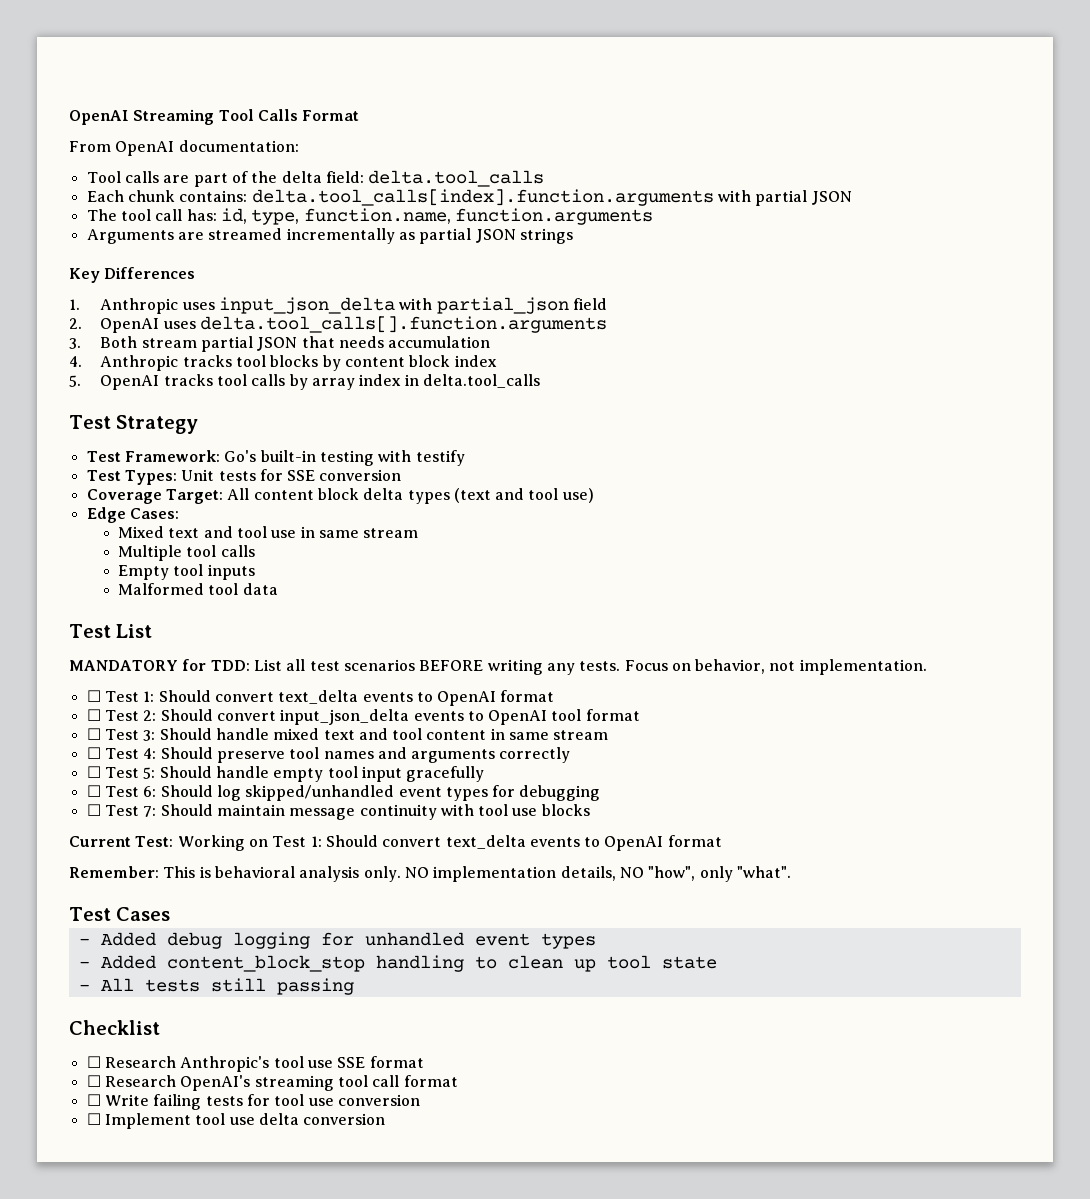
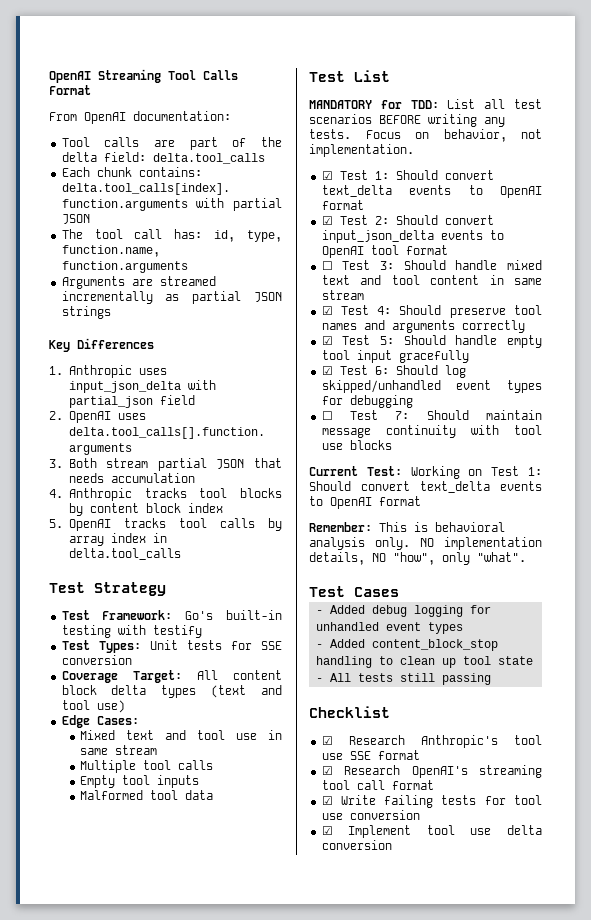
[86,690,555,706] [86,709,101,721] ☐ Test 1: Should convert text_delta events to OpenAI format // ☐ -> [321,170,494,180] [321,185,542,198] [321,200,364,210] [321,216,333,225] ☑ Test 1: Should convert text_delta events to OpenAI format // ☑
[86,747,101,759] ☐ -> [321,306,333,315] ☑
[86,766,101,778] ☐ -> [321,336,333,345] ☑
[86,785,101,797] ☐ -> [321,366,333,375] ☑
[86,1056,101,1068] ☐ -> [321,736,333,745] ☑
[86,1075,101,1087] ☐ -> [321,766,333,775] ☑
[86,1094,101,1106] ☐ -> [321,796,333,805] ☑
[86,1113,101,1125] ☐ -> [321,826,333,835] ☑

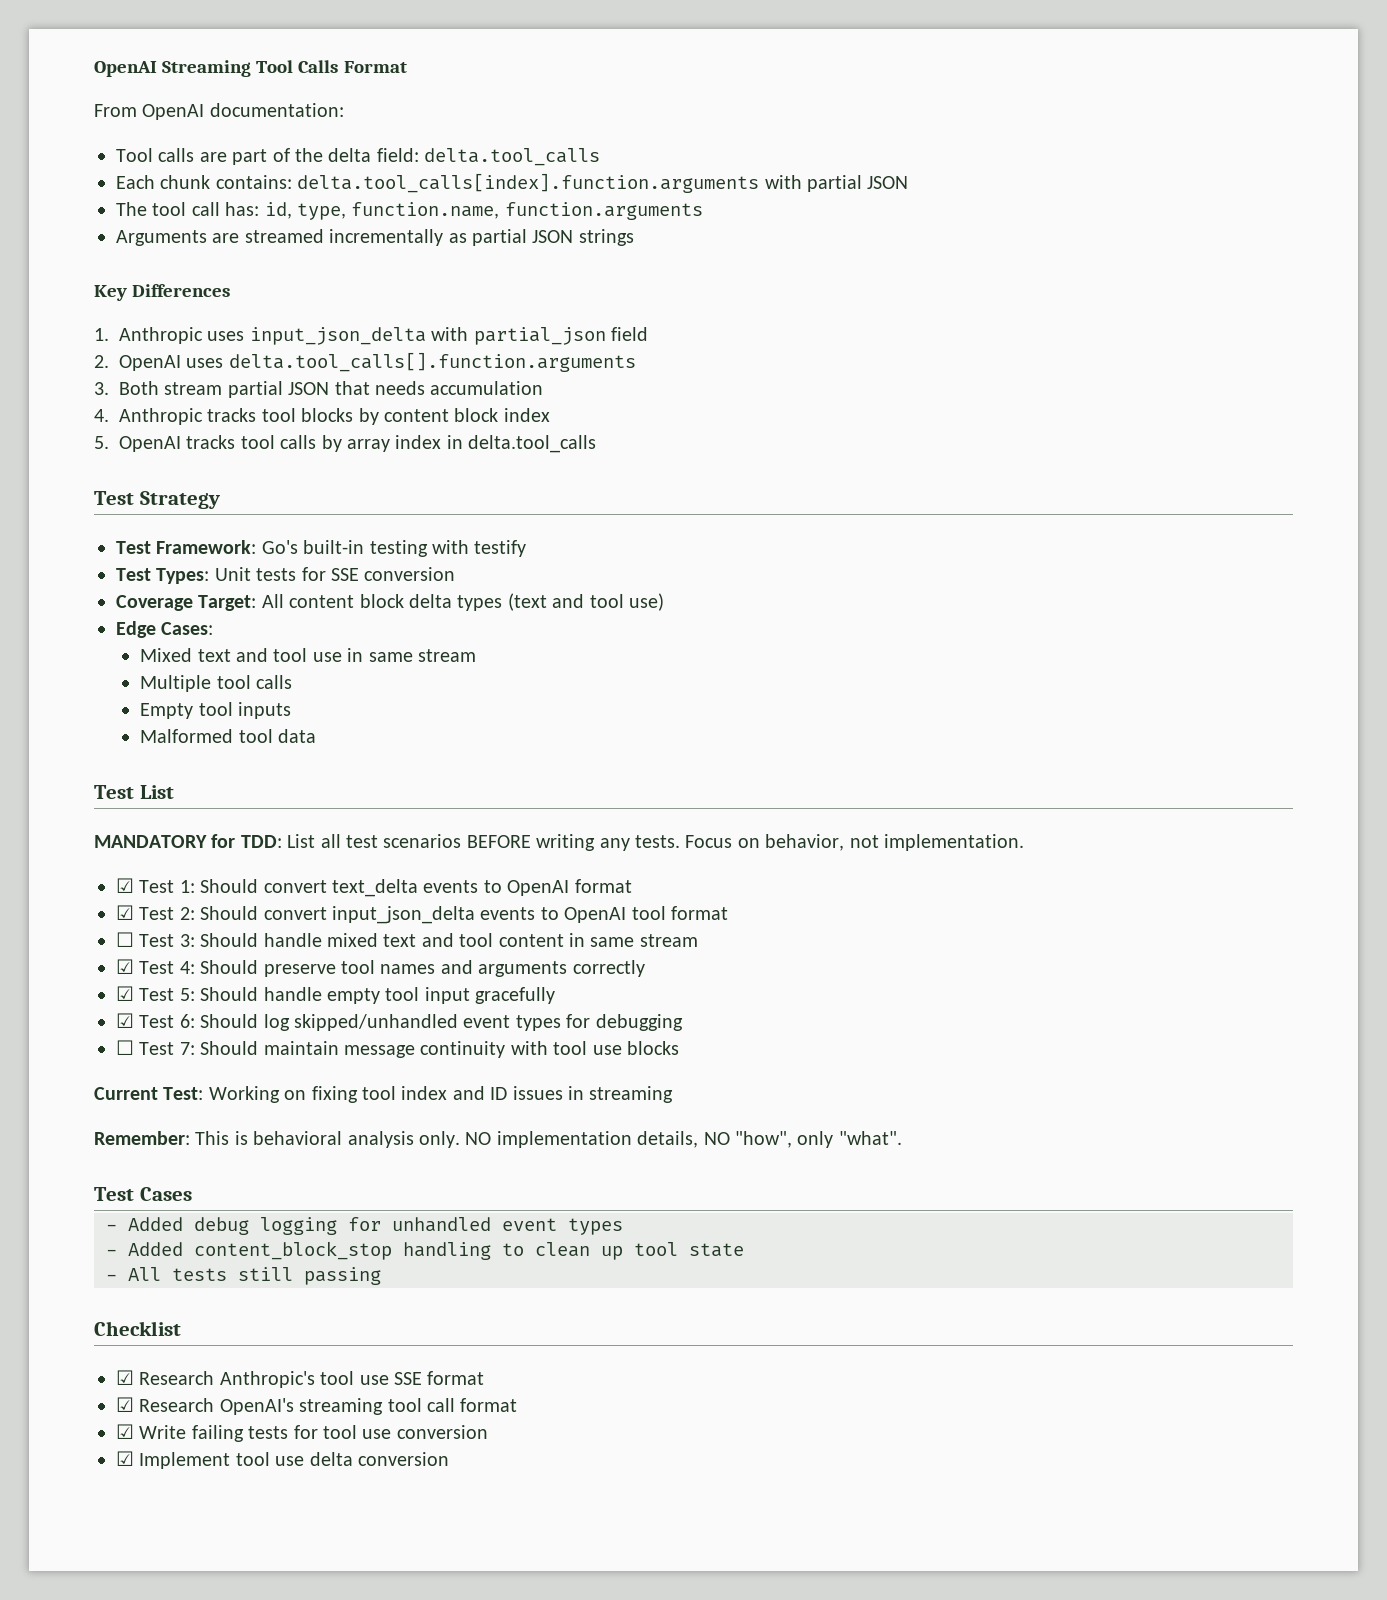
[491,466,542,476] [309,481,542,493] [309,496,421,509] Test 1: Should convert text_delta events to OpenAI format -> [311,1086,674,1103] fixing tool index and ID issues in streaming

